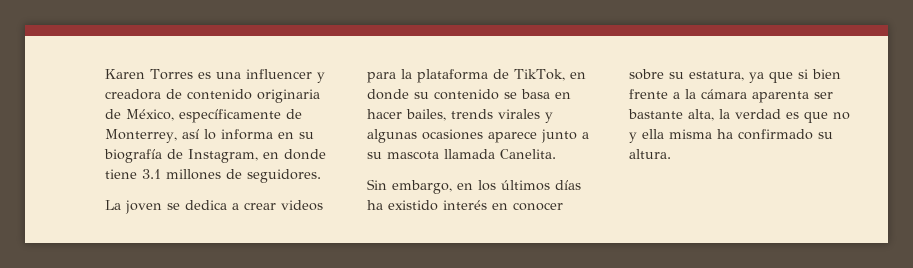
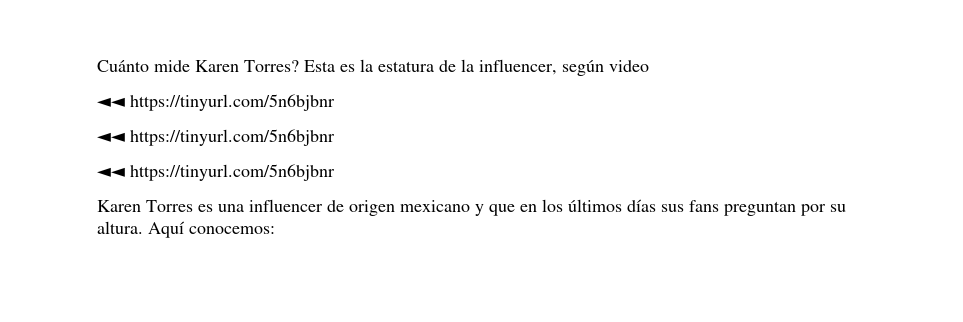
(105, 74) none -> [97,59,649,76] [97,94,335,111] [97,129,335,146] [97,164,335,181] Cuánto mide Karen Torres? Esta es la estatura de la influencer, según video // ◄◄ https://tinyurl.com/5n6bjbnr // ◄◄ https://tinyurl.com/5n6bjbnr // ◄◄ https://tinyurl.com/5n6bjbnr //
[316,72,325,83] [105,89,320,103] [105,109,302,123] [105,129,314,143] [104,149,326,163] [105,169,321,183] [105,200,323,214] [367,69,586,83] [367,89,571,100] [367,109,553,123] [367,129,589,143] [367,149,556,160] [367,179,581,194] [367,200,563,211] [629,69,841,83] [629,89,833,103] [628,109,850,123] [629,129,833,143] [629,149,671,159] y creadora de contenido originaria de México, específicamente de Monterrey, así lo informa en su biografía de Instagram, en donde tiene 3.1 millones de seguidores. // La joven se dedica a crear videos para la plataforma de TikTok, en donde su contenido se basa en hacer bailes, trends virales y algunas ocasiones aparece junto a su mascota llamada Canelita. // Sin embargo, en los últimos días ha existido interés en conocer sobre su estatura, ya que si bien frente a la cámara aparenta ser bastante alta, la verdad es que no y ella misma ha confirmado su altura. -> [327,199,846,216] [97,221,275,238] de origen mexicano y que en los últimos días sus fans preguntan por su altura. Aquí conocemos:

